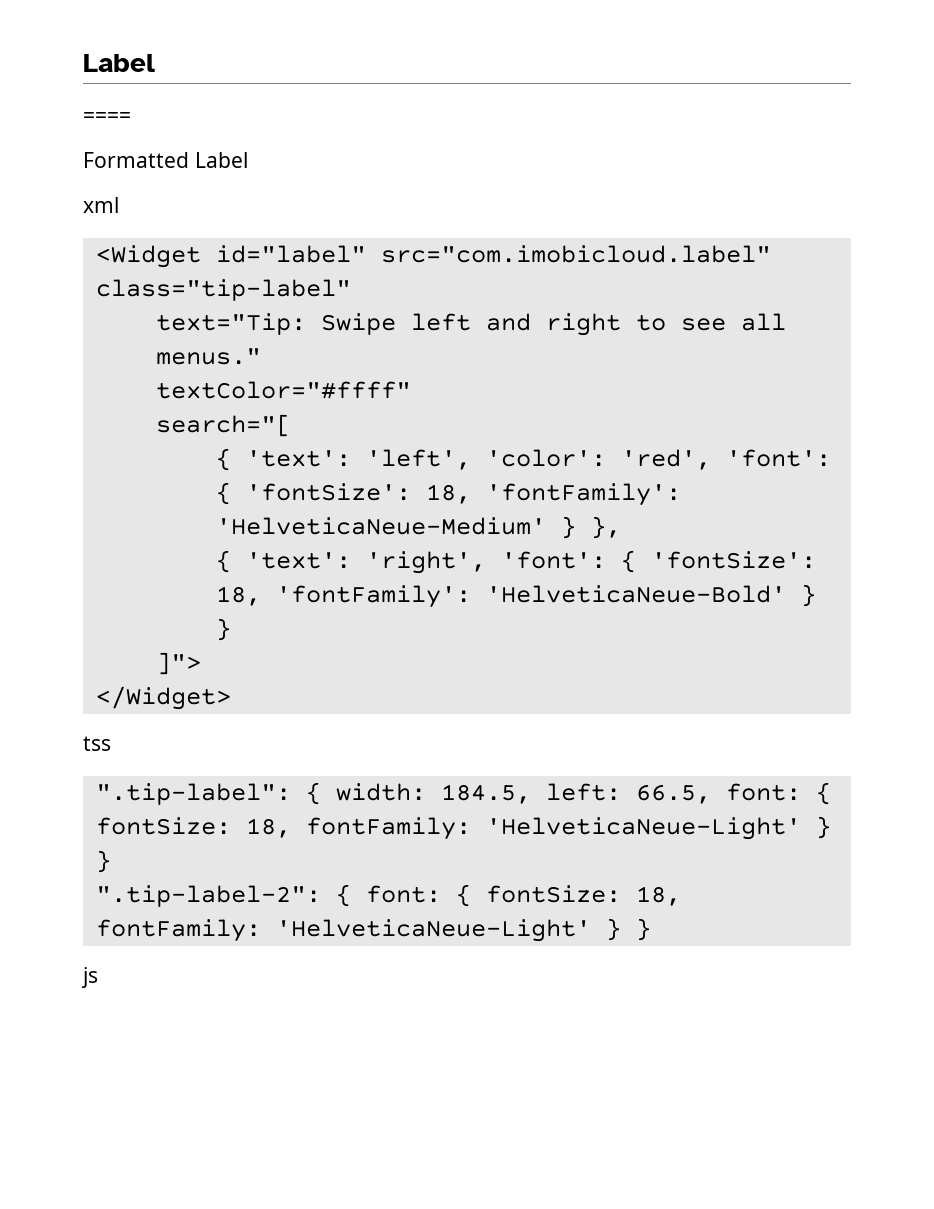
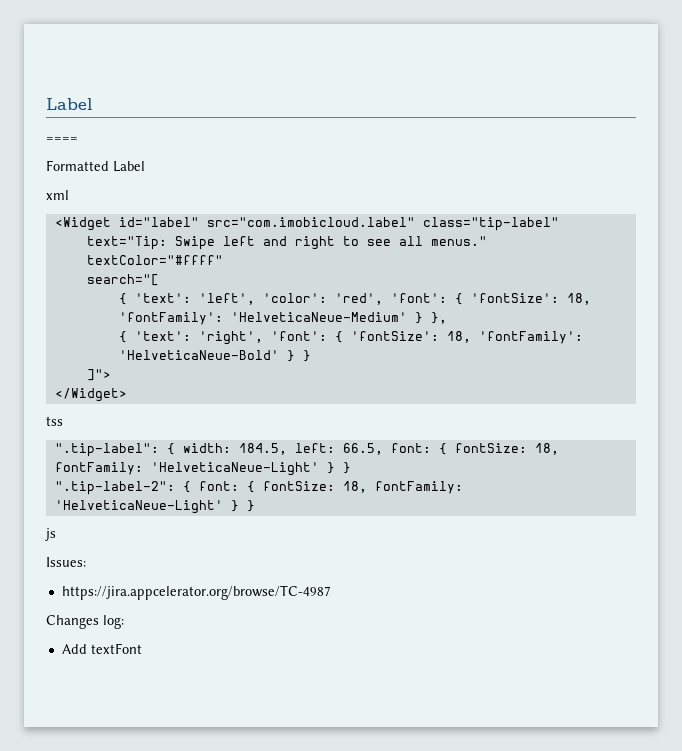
(98, 977) none -> [46,557,86,567] [61,585,331,600] [46,615,124,629] [61,643,142,654] // Issues: // https://jira.appcelerator.org/browse/TC-4987 // Changes log: // Add textFont

